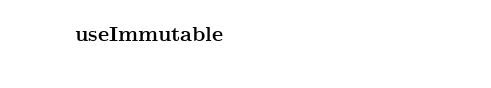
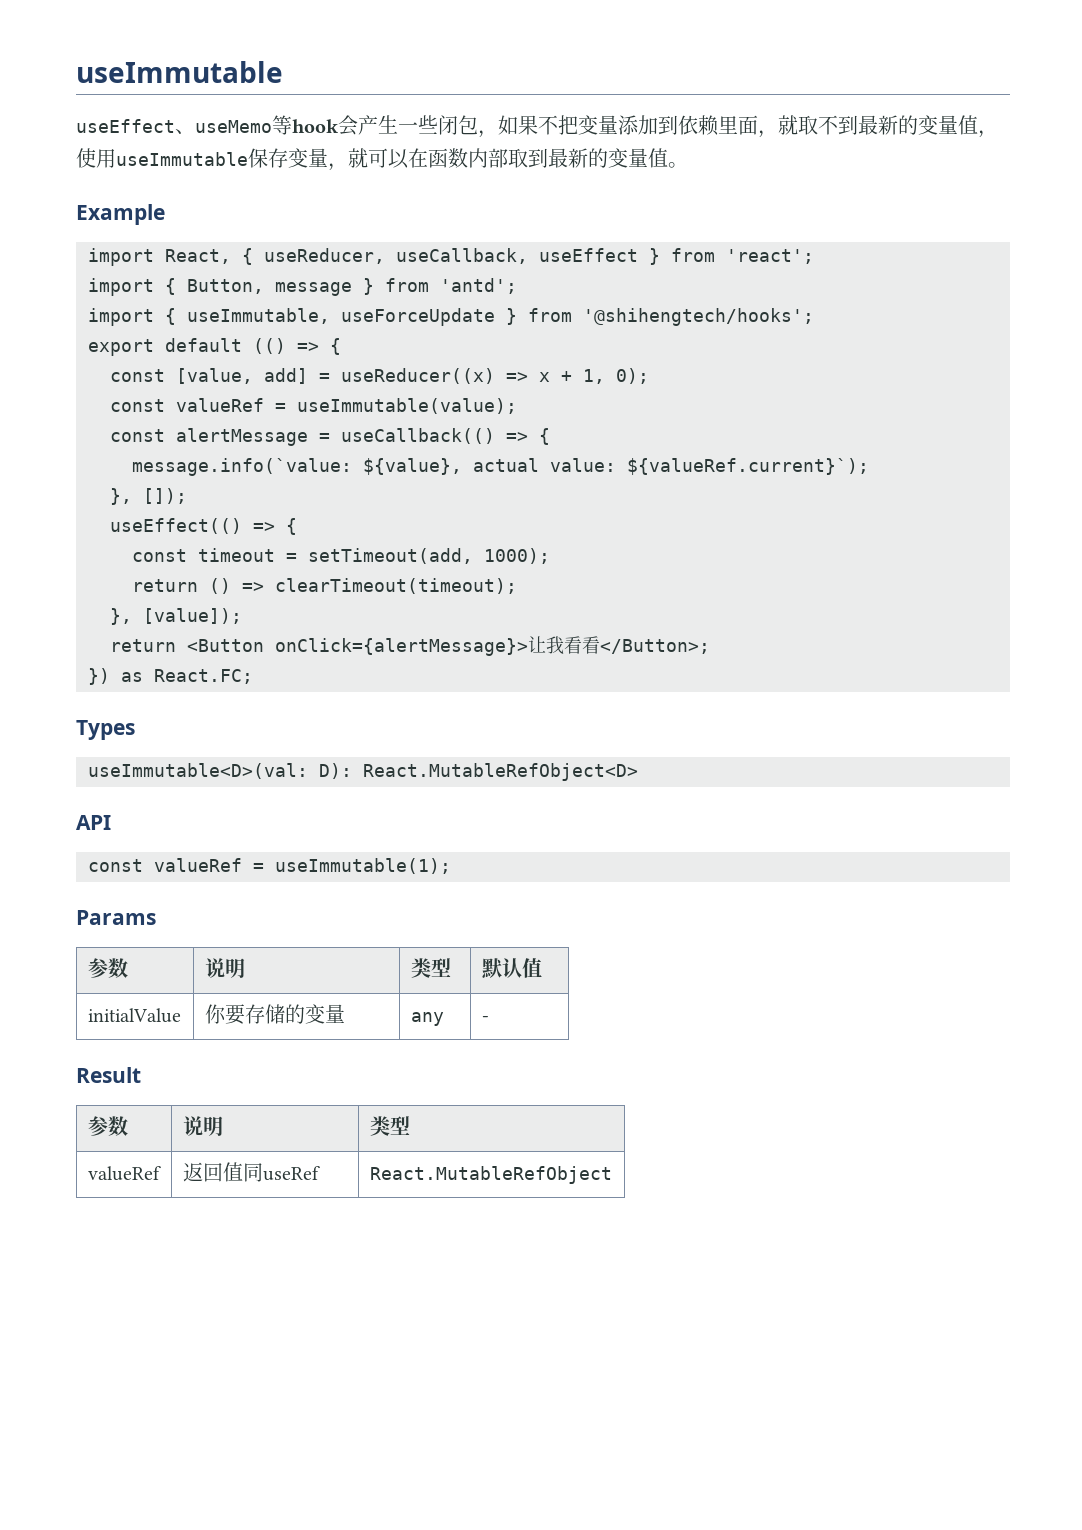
[75,27,223,41] useImmutable -> [76,61,283,83] [76,115,998,138] [76,148,688,171] [76,204,165,225] [88,248,814,266] [88,278,517,296] [88,308,814,326] [88,338,341,356] [110,368,649,384] [110,398,517,414] [110,428,550,446] [132,458,869,476] [110,488,187,505] [110,518,297,535] [132,548,550,564] [132,578,517,594] [110,608,242,625] [110,636,710,656] [88,668,253,685] [76,720,135,740] [88,763,638,781] [76,815,111,830] [88,858,451,874] [76,910,156,925] [87,958,128,978] [204,958,245,978] [410,958,451,978] [481,958,542,979] [87,1008,181,1023] [204,1004,345,1025] [410,1012,444,1026] [481,1016,489,1022] [76,1067,141,1083] [87,1116,128,1136] [182,1116,223,1136] [369,1116,410,1136] [87,1166,161,1181] [182,1162,320,1182] [369,1166,612,1184] useImmutable // useEffect、useMemo等hook会产生一些闭包，如果不把变量添加到依赖里面，就取不到最新的变量值，使用useImmutable保存变量，就可以在函数内部取到最新的变量值。 // Example // import React, { useReducer, useCallback, useEffect } from 'react'; // import { Button, message } from 'antd'; // import { useImmutable, useForceUpdate } from '@shihengtech/hooks'; // export default (() => { // const [value, add] = useReducer((x) => x + 1, 0); // const valueRef = useImmutable(value); // const alertMessage = useCallback(() => { // message.info(`value: ${value}, actual value: ${valueRef.current}`); // }, []); // useEffect(() => { // const timeout = setTimeout(add, 1000); // return () => clearTimeout(timeout); // }, [value]); // return <Button onClick={alertMessage}>让我看看</Button>; // }) as React.FC; // Types // useImmutable<D>(val: D): React.MutableRefObject<D> // API // const valueRef = useImmutable(1); // Params // 参数 | 说明 | 类型 | 默认值 // initialValue | 你要存储的变量 | any | - // Result // 参数 | 说明 | 类型 // valueRef | 返回值同useRef | React.MutableRefObject

